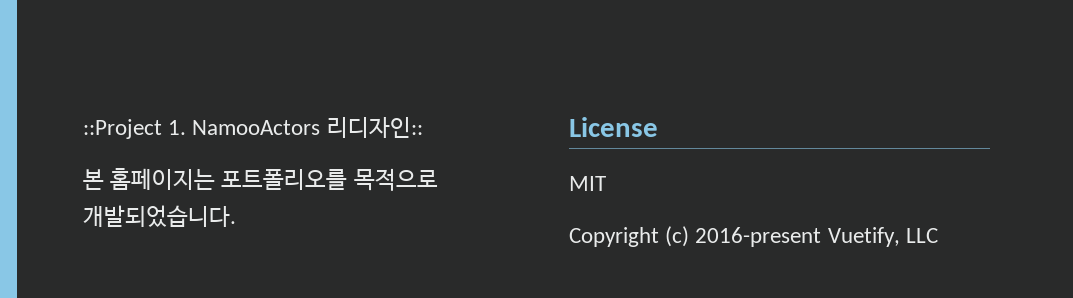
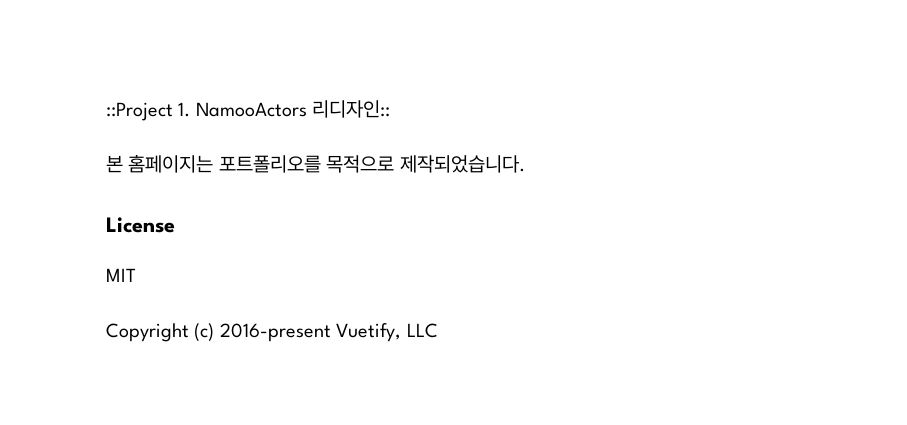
[83,205,236,227] 개발되었습니다. -> [399,155,525,173] 제작되었습니다.

